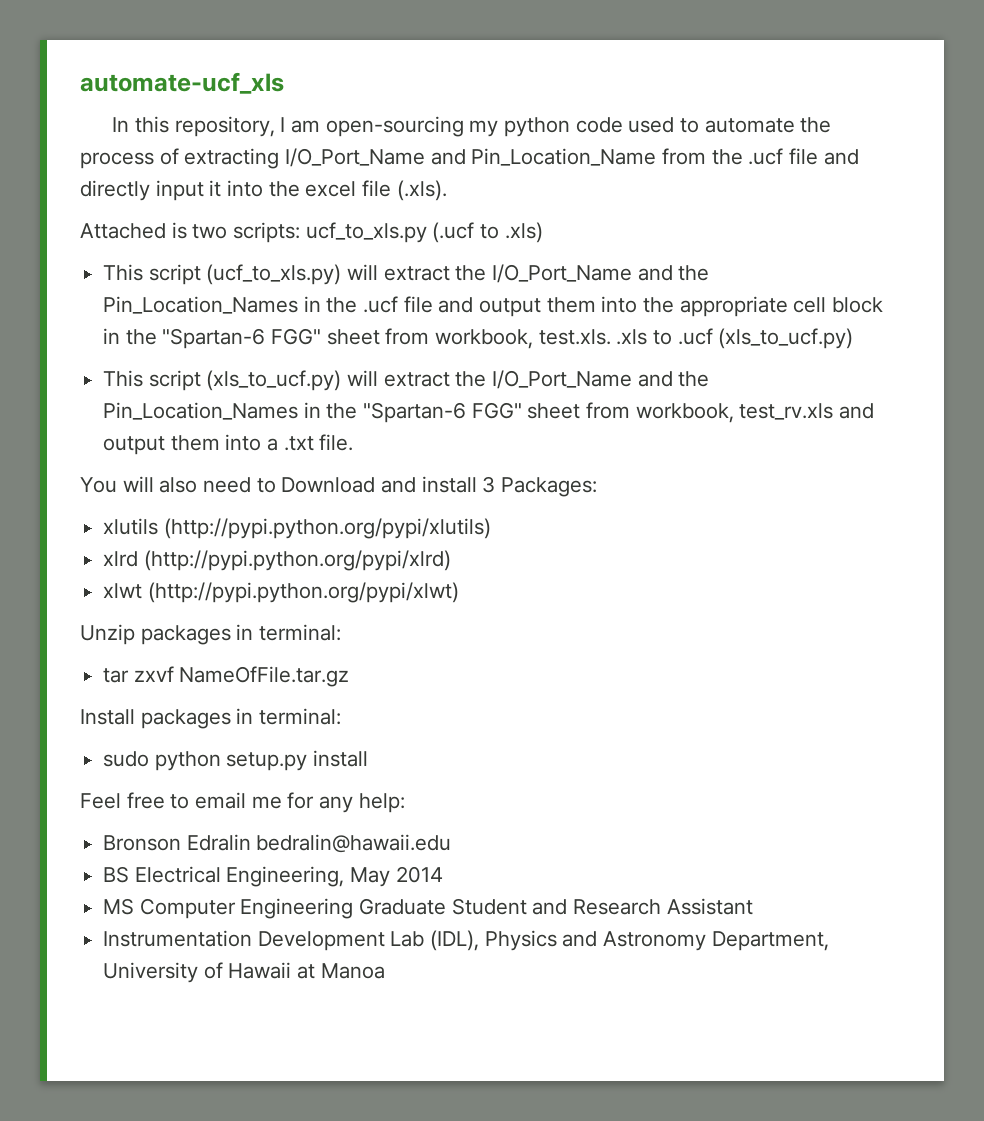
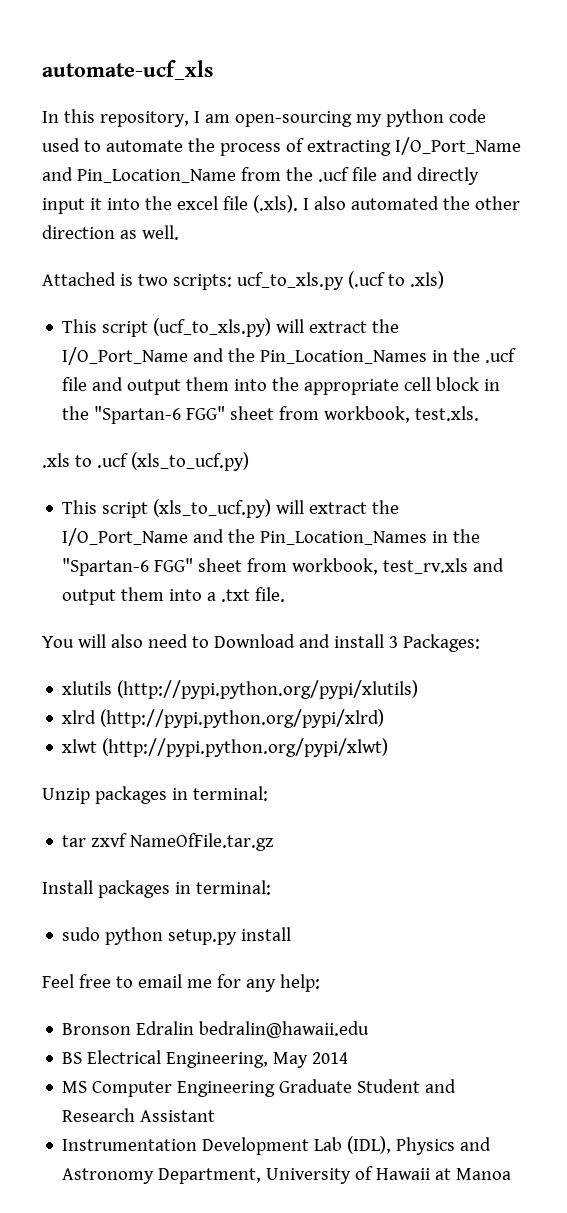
(447, 190) none -> [302,196,520,210] [42,225,179,240] I also automated the other direction as well.
(611, 337) none -> (480, 413) //

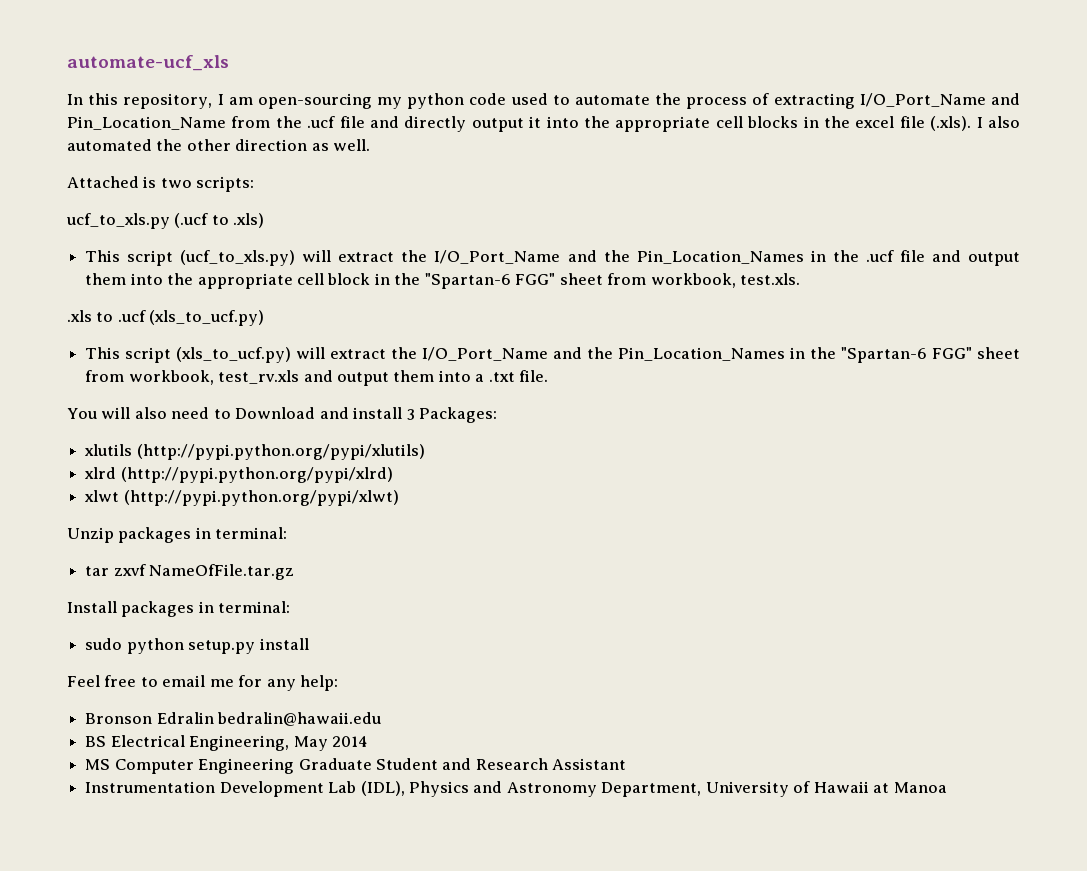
[42,198,85,214] input -> [471,118,524,132] output
(172, 203) none -> [615,116,850,132] appropriate cell blocks in the
(232, 282) none -> (255, 184) //

